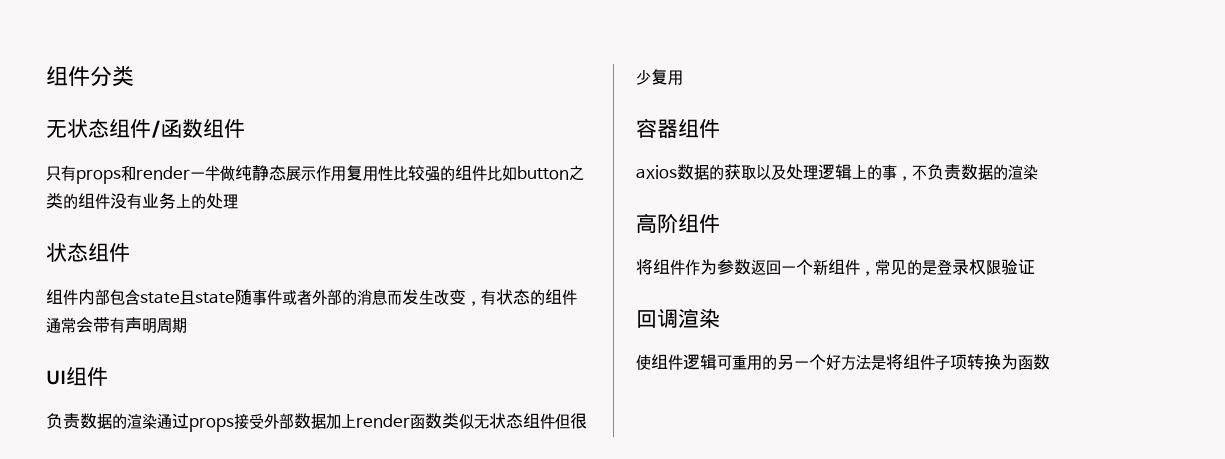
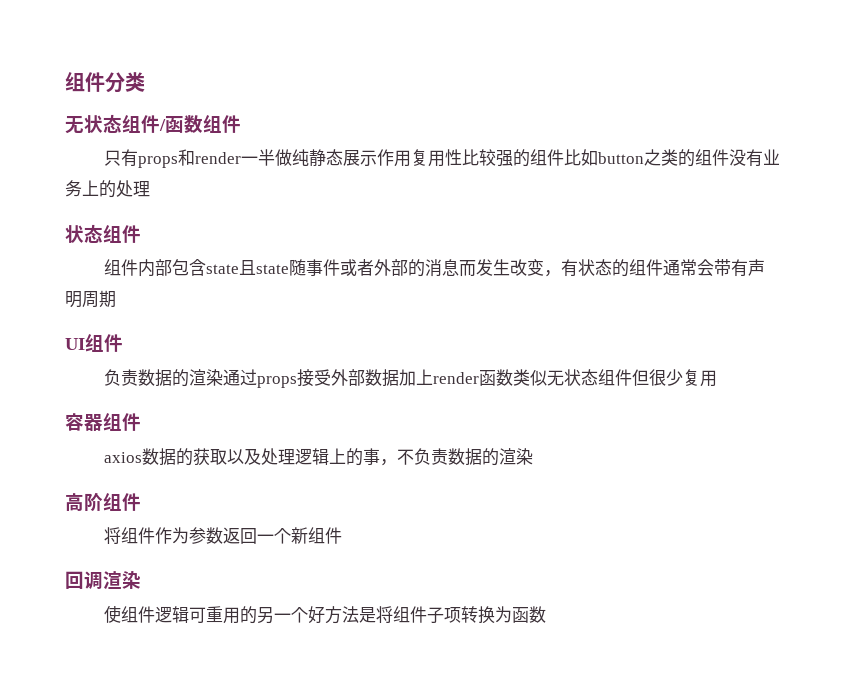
[860,259,1035,276] ，常见的是登录权限验证 -> (342, 535) none

